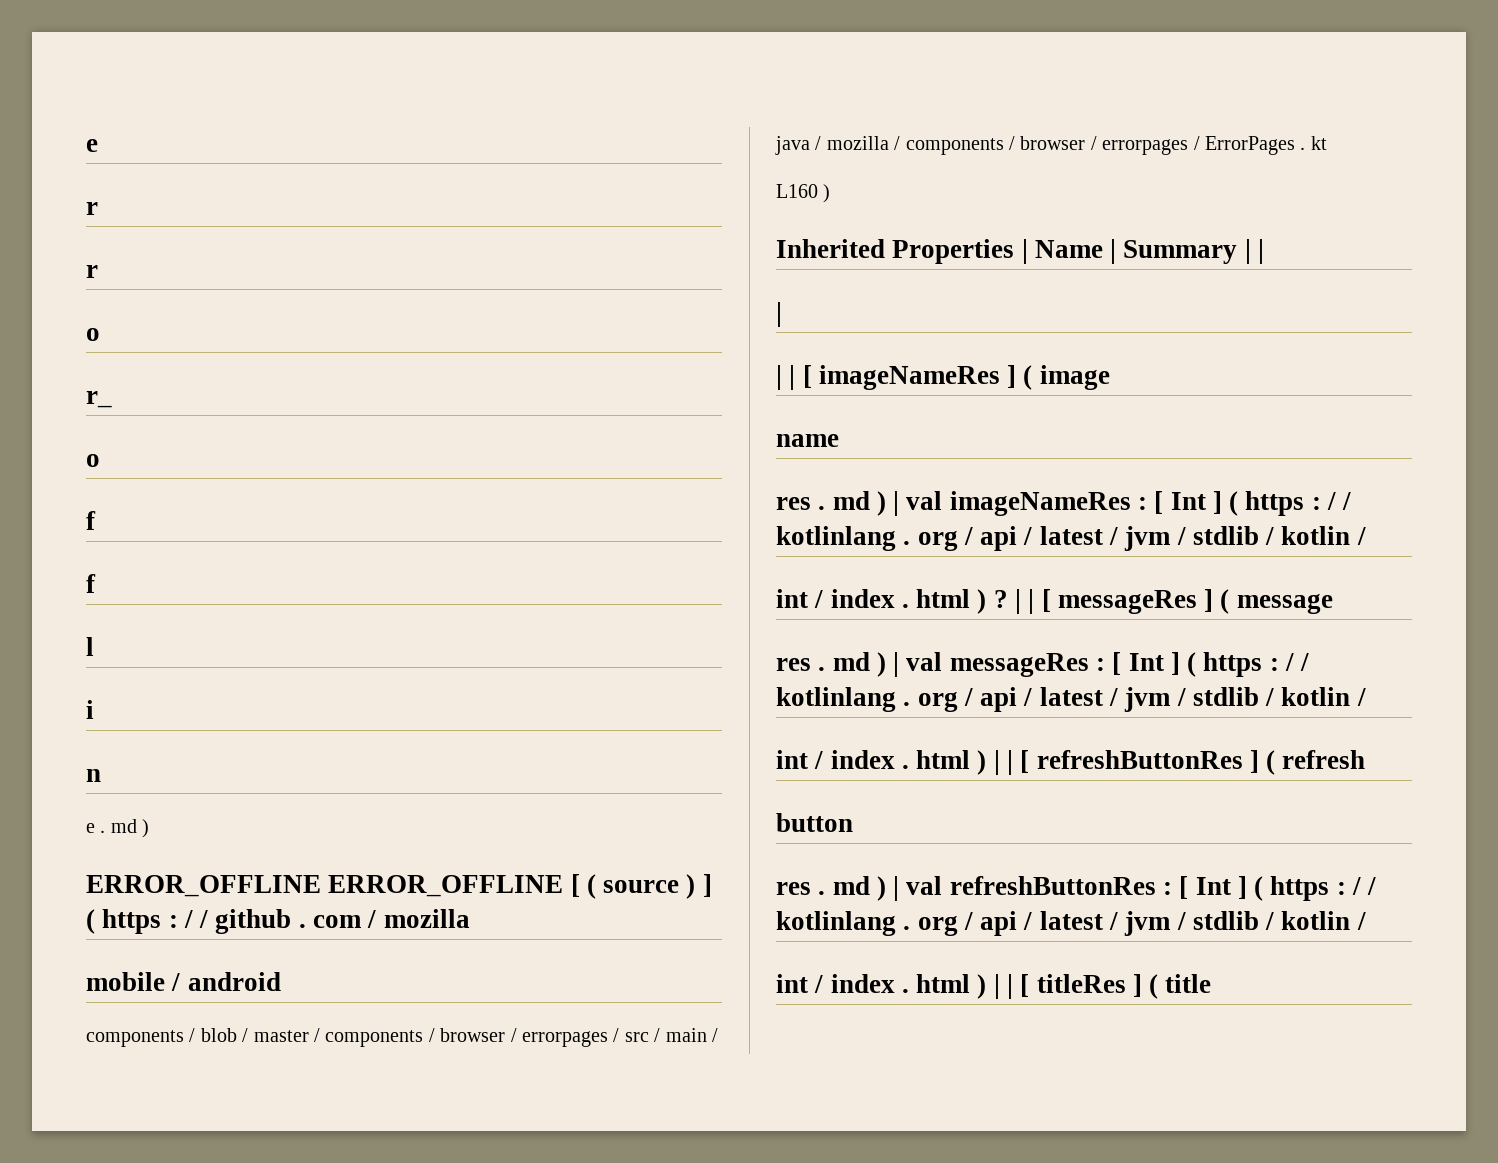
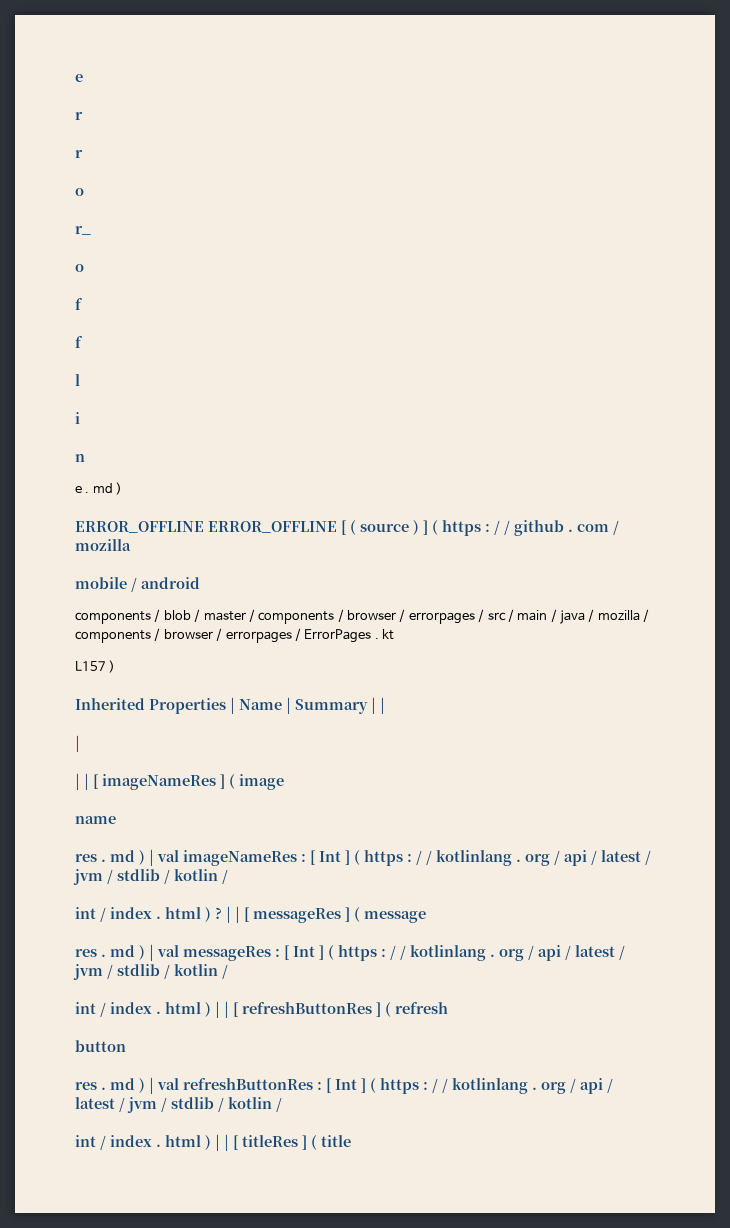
[776,184,818,198] L160 -> [75,661,106,671] L157

